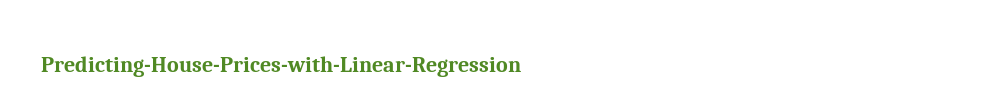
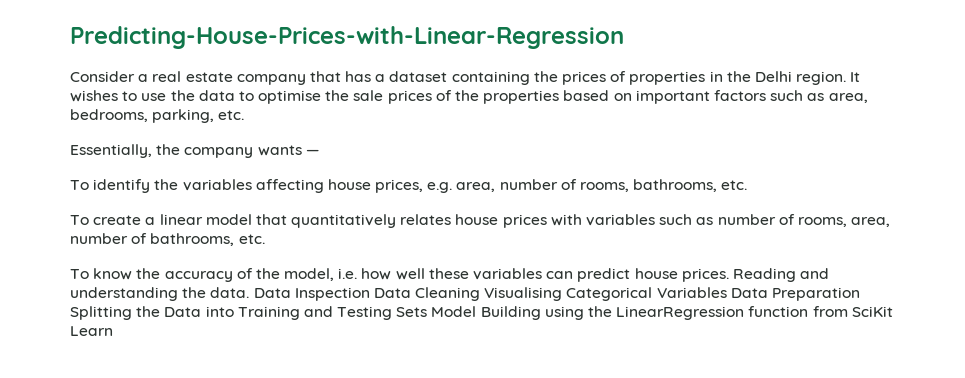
(521, 66) none -> [70,71,861,85] [70,90,868,104] [70,109,245,123] [70,144,319,158] [70,179,748,193] [70,214,891,228] [70,233,265,246] [70,268,830,282] [70,287,861,301] [70,306,893,320] [70,326,113,336] // Consider a real estate company that has a dataset containing the prices of properties in the Delhi region. It wishes to use the data to optimise the sale prices of the properties based on important factors such as area, bedrooms, parking, etc. // Essentially, the company wants — // To identify the variables affecting house prices, e.g. area, number of rooms, bathrooms, etc. // To create a linear model that quantitatively relates house prices with variables such as number of rooms, area, number of bathrooms, etc. // To know the accuracy of the model, i.e. how well these variables can predict house prices. Reading and understanding the data. Data Inspection Data Cleaning Visualising Categorical Variables Data Preparation Splitting the Data into Training and Testing Sets Model Building using the LinearRegression function from SciKit Learn

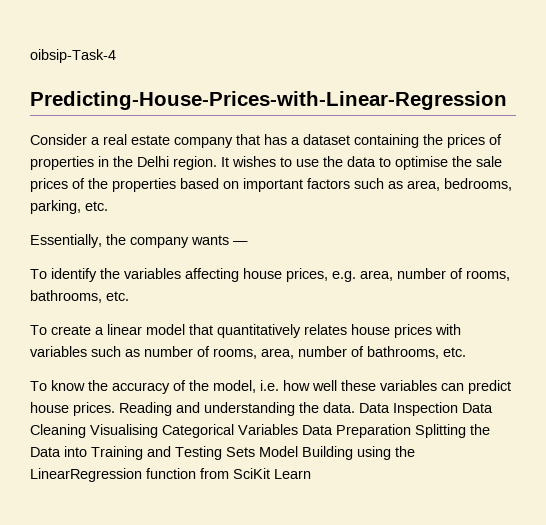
(70, 37) none -> [30,49,116,63] oibsip-Task-4 //

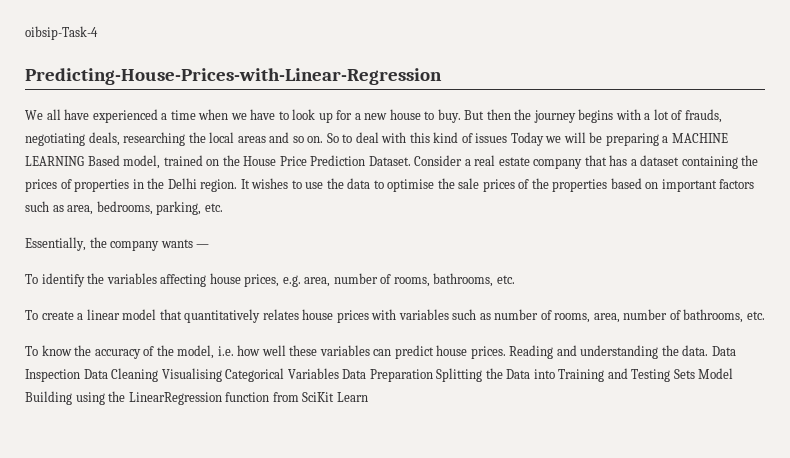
(507, 100) none -> [25,109,722,123] [25,132,728,146] [25,155,411,169] We all have experienced a time when we have to look up for a new house to buy. But then the journey begins with a lot of frauds, negotiating deals, researching the local areas and so on. So to deal with this kind of issues Today we will be preparing a MACHINE LEARNING Based model, trained on the House Price Prediction Dataset.

